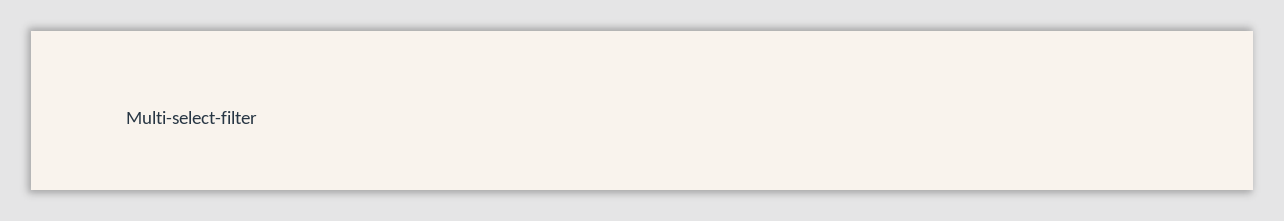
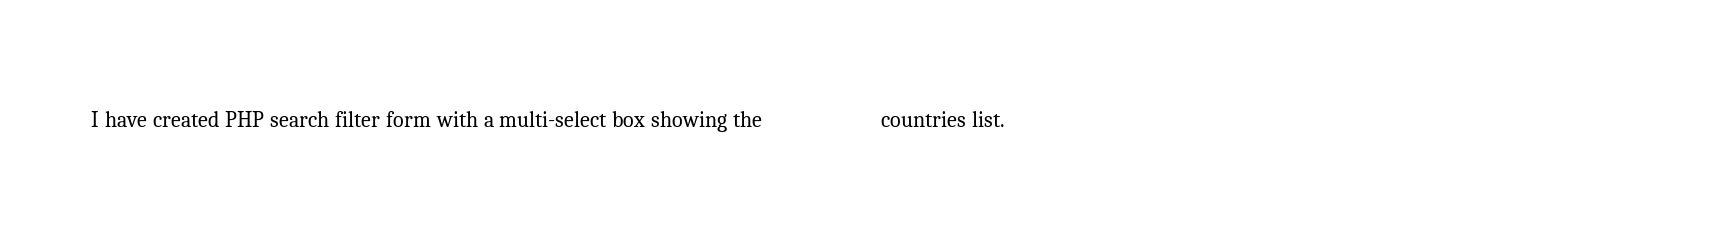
[126,111,257,124] Multi-select-filter -> [91,111,1005,132] I have created PHP search filter form with a multi-select box showing the countries list.

